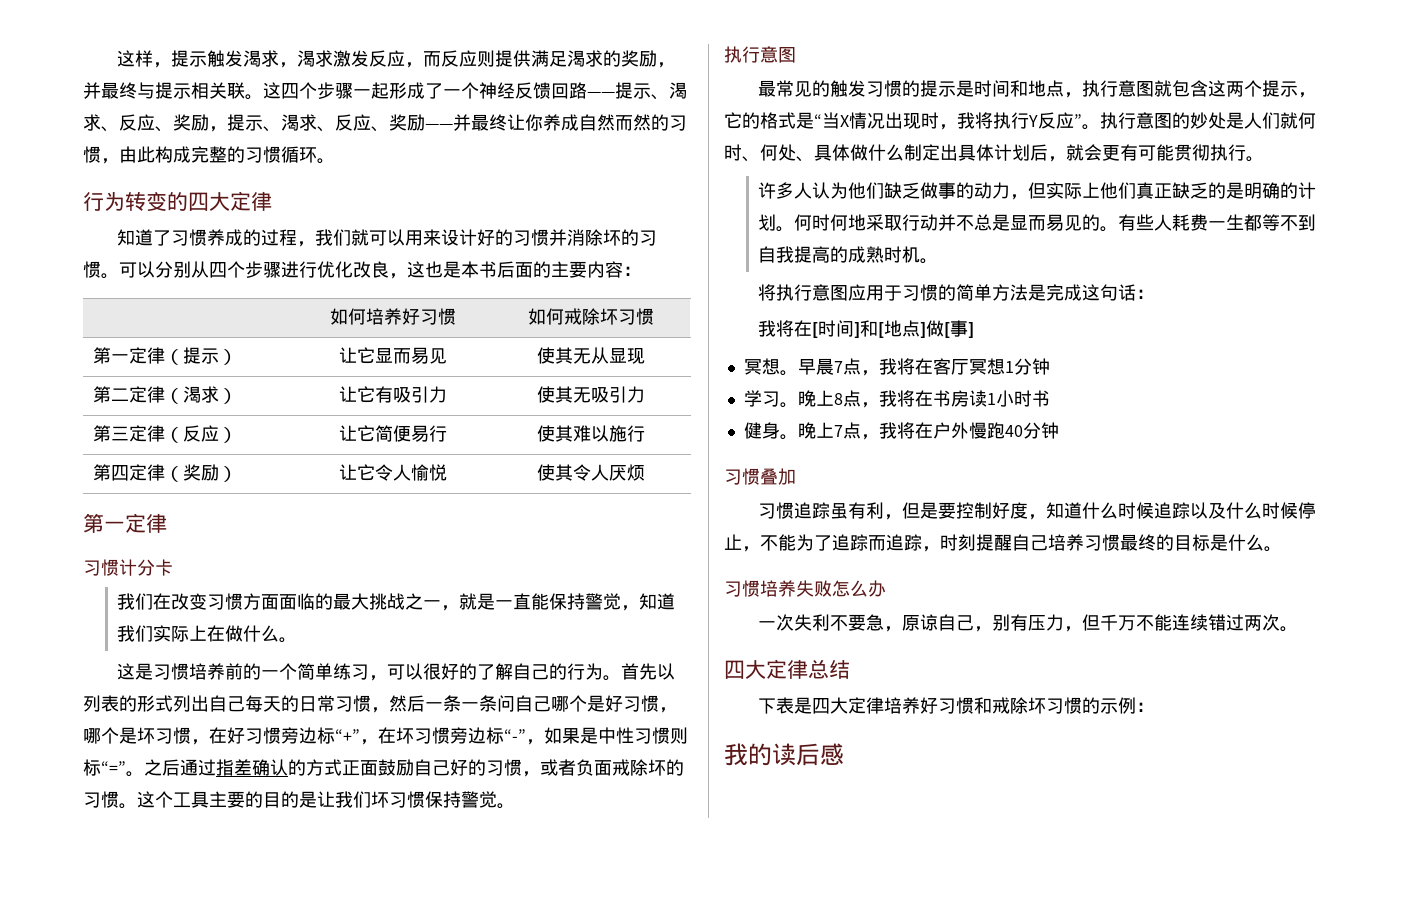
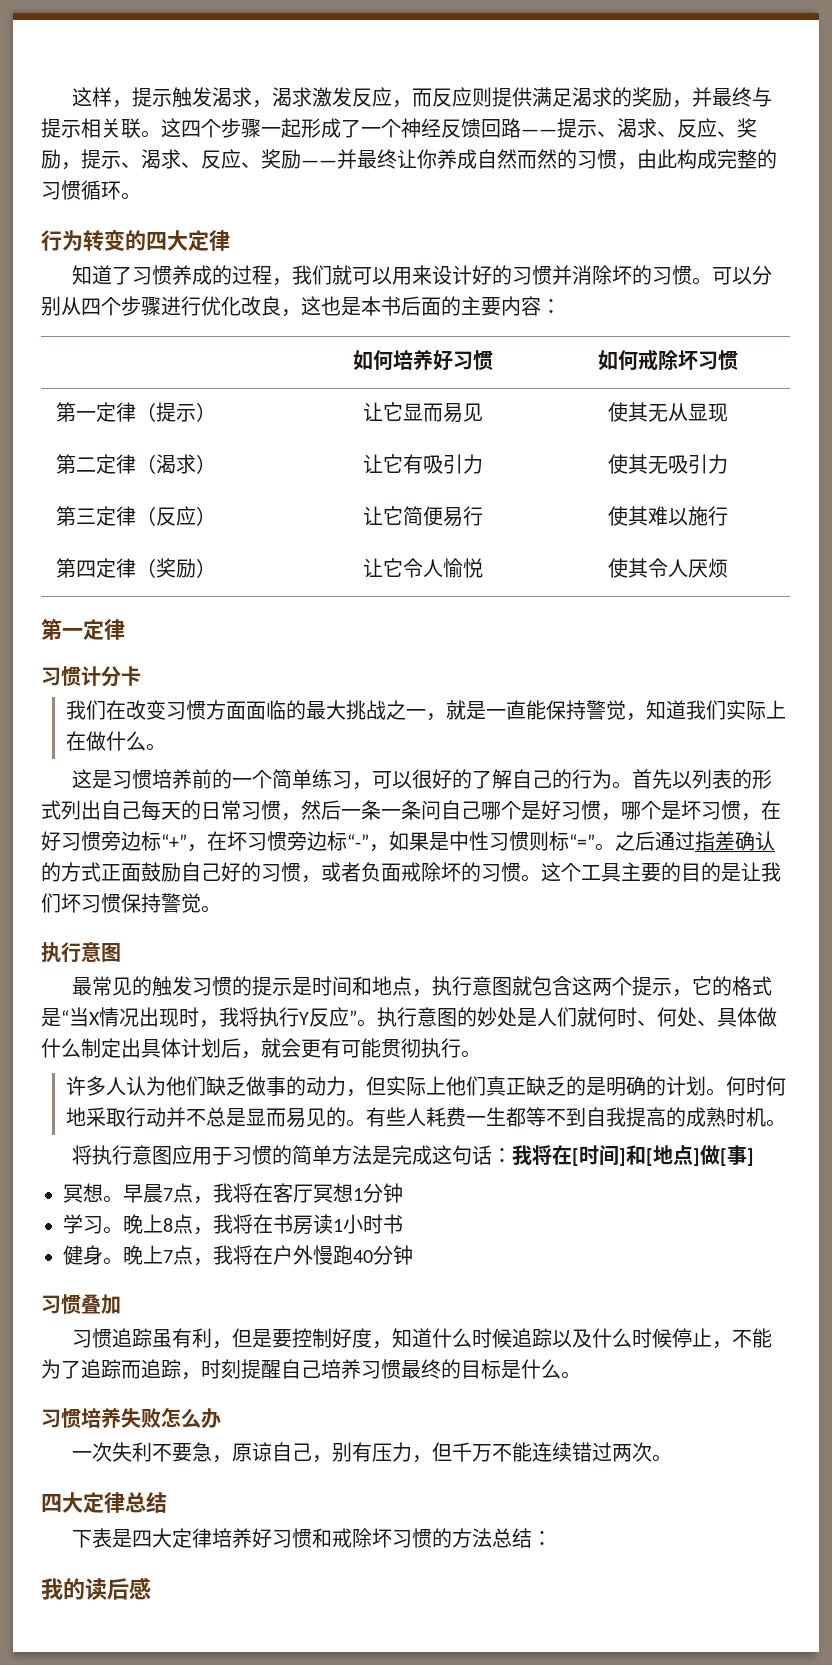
(1155, 294) // -> (513, 1155) none
[1100,697,1137,714] 示例 -> [452,1528,533,1548] 方法总结

